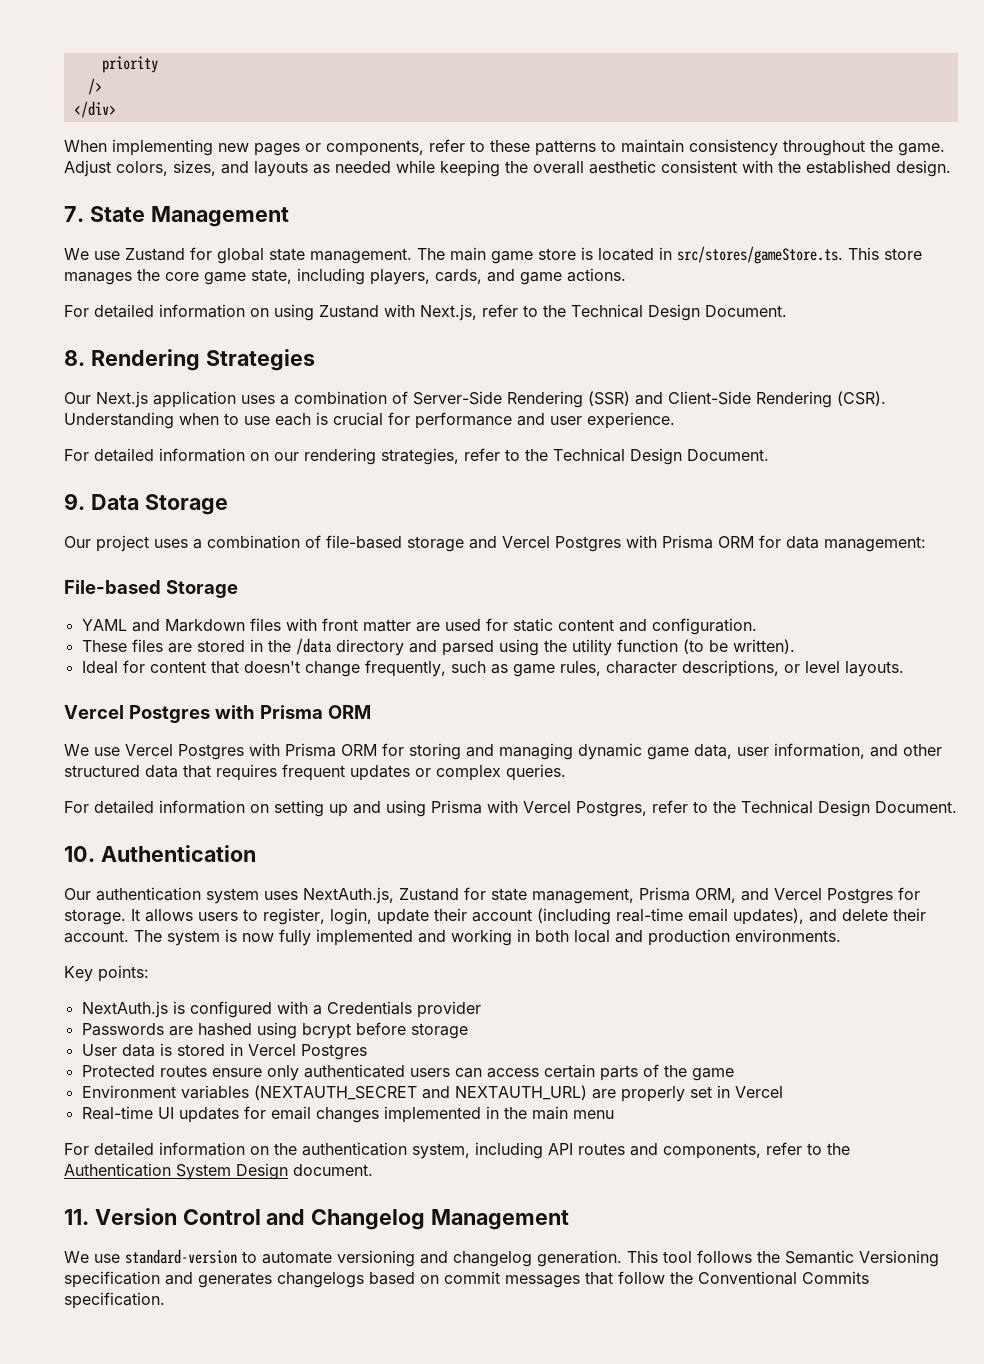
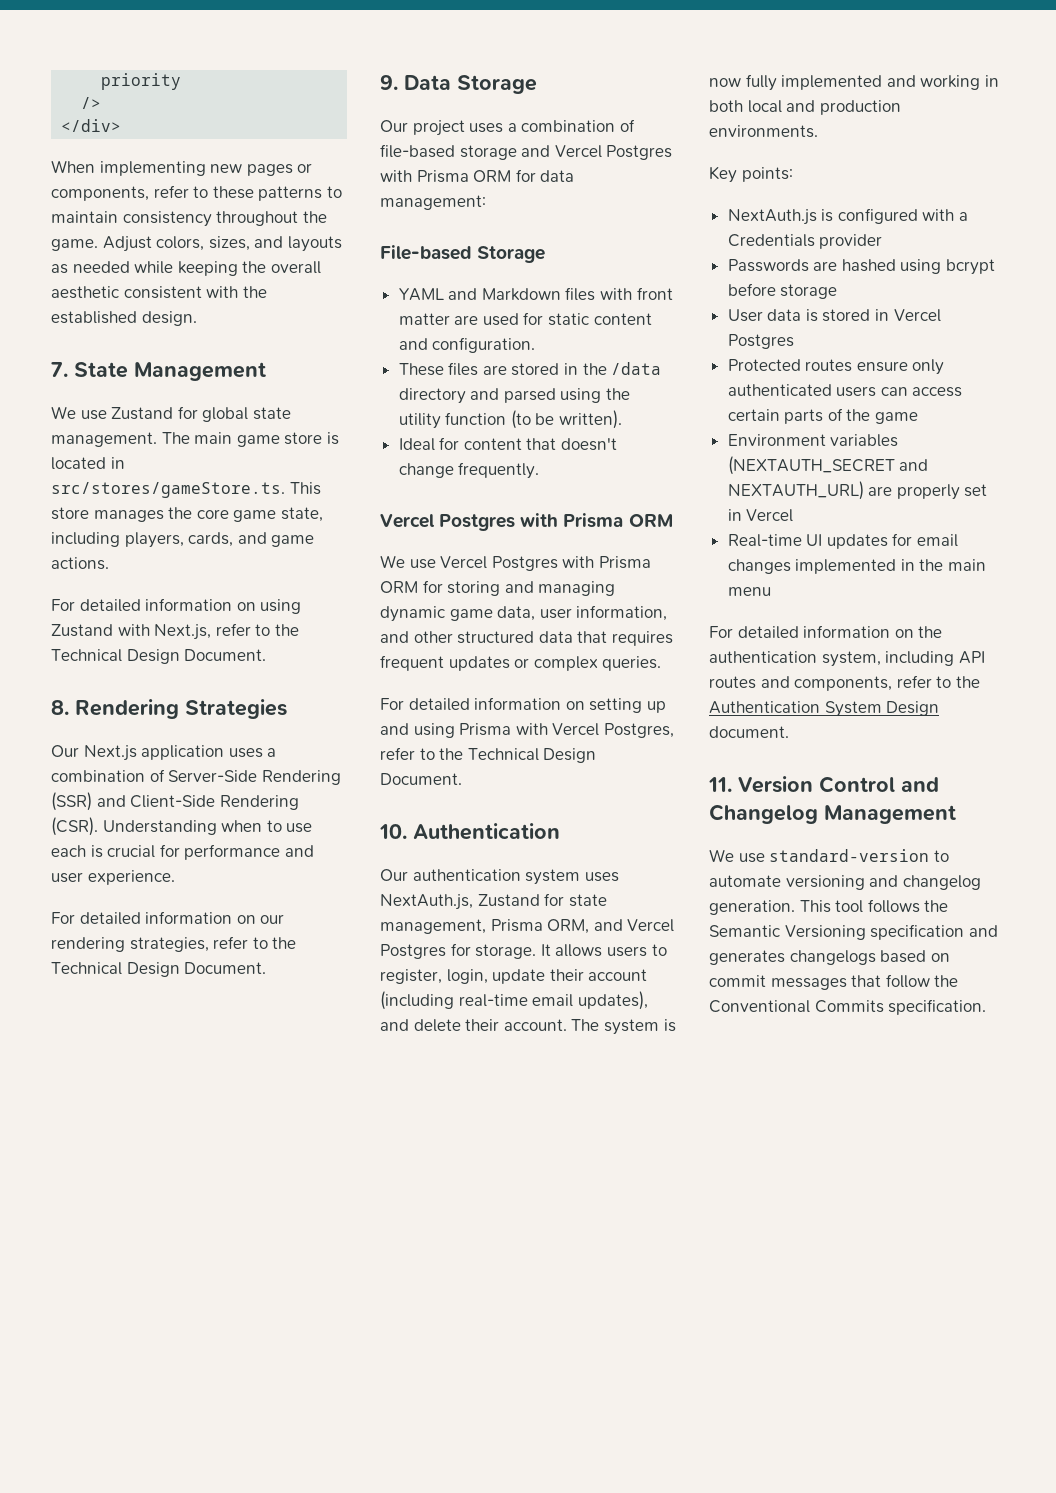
[364,660,904,677] frequently, such as game rules, character descriptions, or level layouts. -> [458,462,540,479] frequently.

